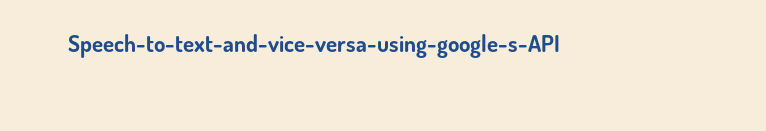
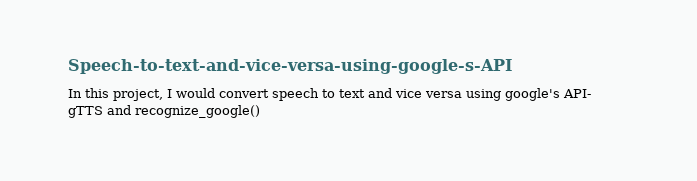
(560, 46) none -> [68,88,591,101] [68,105,260,118] // In this project, I would convert speech to text and vice versa using google's API- gTTS and recognize_google()

